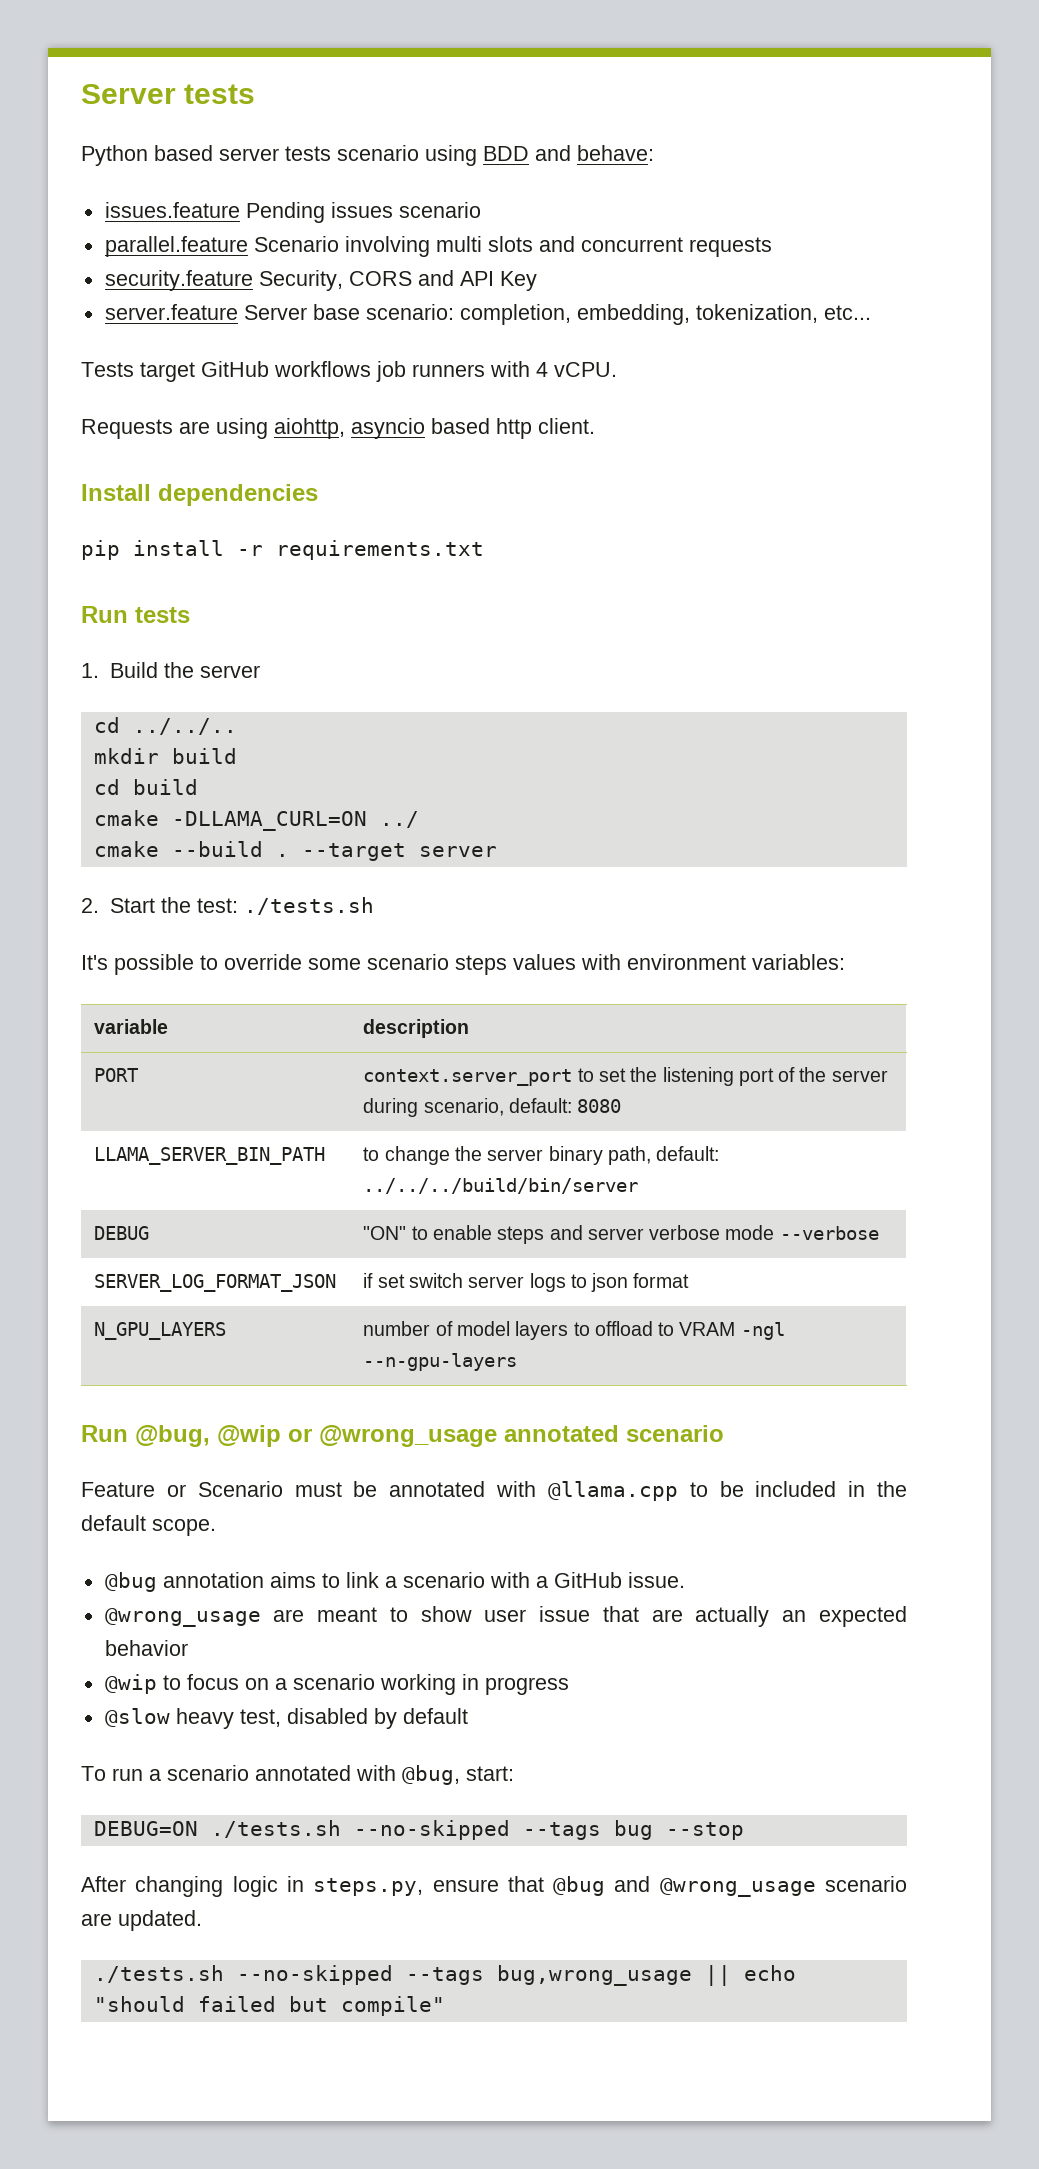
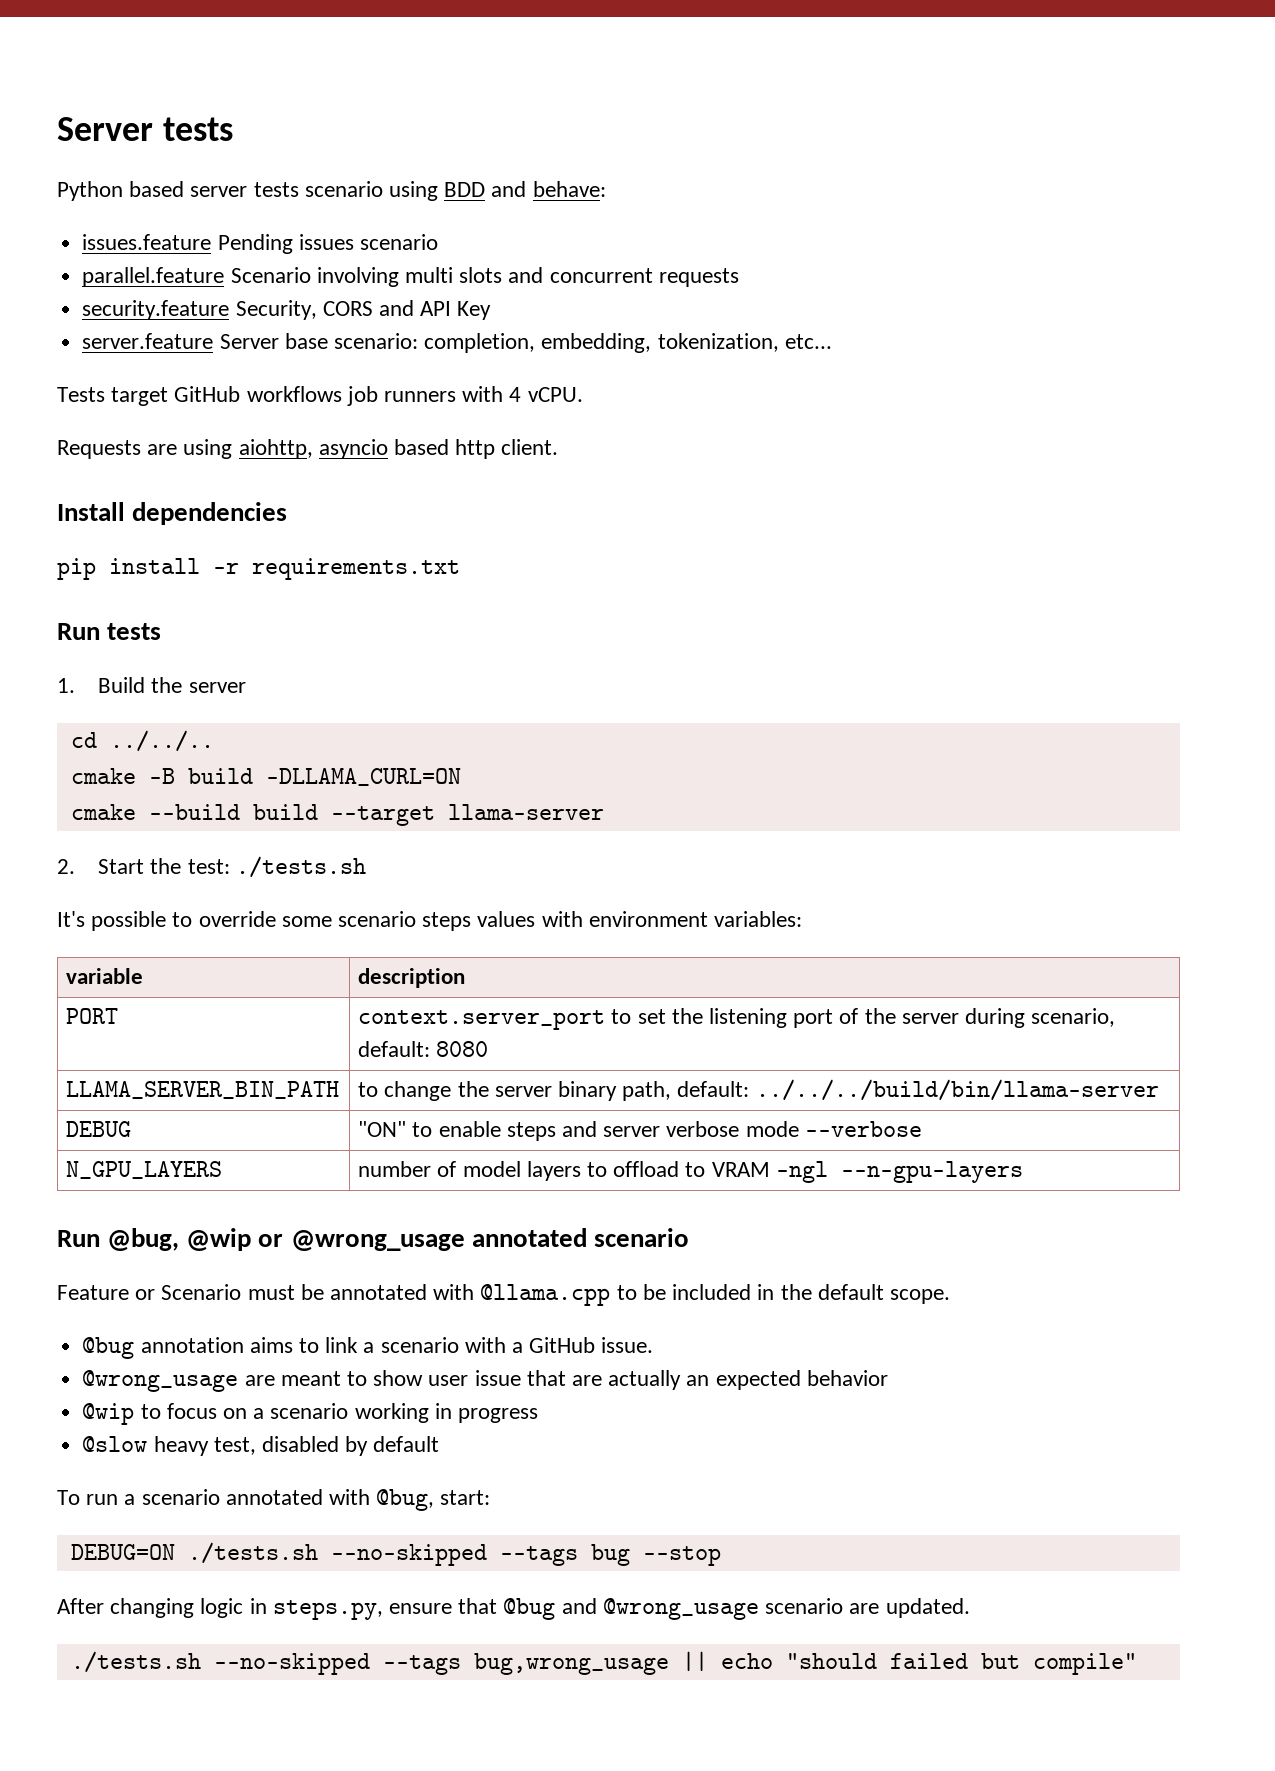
[93,748,237,764] [93,779,198,795] [93,810,159,826] mkdir build // cd build // cmake -> [70,768,253,784] cmake -B build
[379,811,419,828] ../ -> (461, 777) none
[275,843,497,861] . --target server -> [252,804,604,826] build --target llama-server
[363,1178,639,1194] ../../../build/bin/server -> [755,1079,1159,1101] ../../../build/bin/llama-server
[94,1274,337,1292] [363,1273,690,1292] // SERVER_LOG_FORMAT_JSON | if set switch server logs to json format -> (922, 1129) none

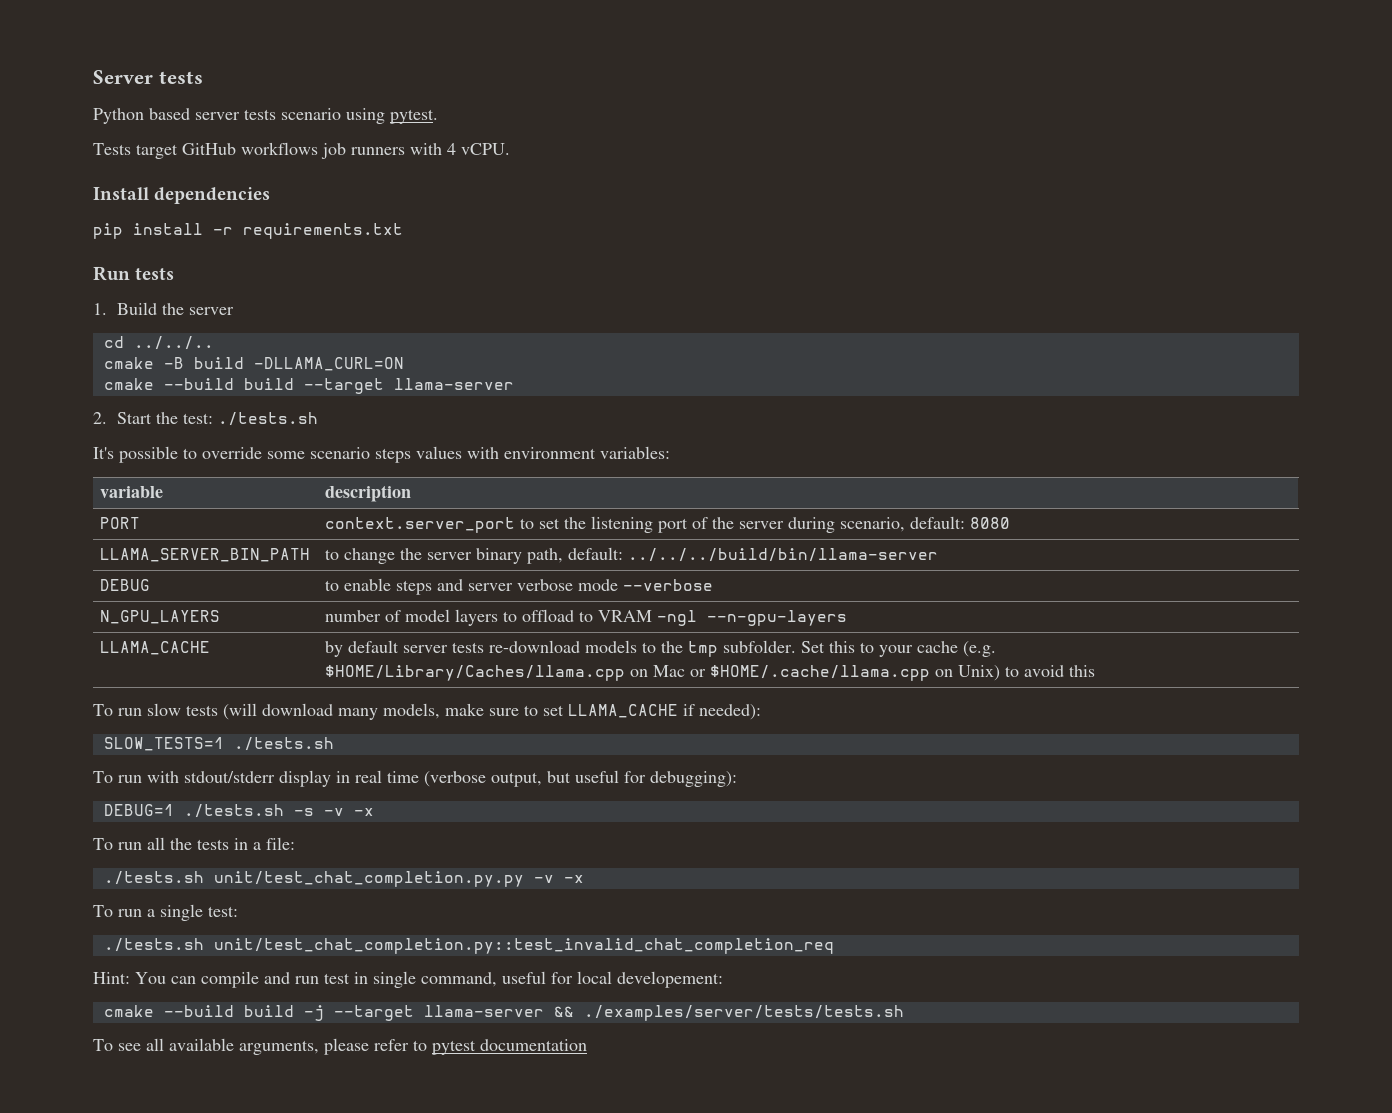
[444,181,606,197] [82,234,438,254] [82,267,739,287] [82,300,492,320] [82,333,832,353] BDD and behave: // issues.feature Pending issues scenario // parallel.feature Scenario involving multi slots and concurrent requests // security.feature Security, CORS and API Key // server.feature Server base scenario: completion, embedding, tokenization, etc... -> [390,109,438,124] pytest.
[57,439,559,459] // Requests are using aiohttp, asyncio based http client. -> (510, 149) none
[358,1121,407,1137] "ON" -> (151, 585) none
[57,1228,689,1251] [57,1284,950,1306] [82,1337,654,1359] [82,1370,888,1392] [82,1403,538,1425] [82,1436,440,1456] [57,1489,491,1511] [70,1542,721,1566] [57,1598,970,1620] [70,1651,1137,1675] // Run @bug, @wip or @wrong_usage annotated scenario // Feature or Scenario must be annotated with @llama.cpp to be included in the default scope. // @bug annotation aims to link a scenario with a GitHub issue. // @wrong_usage are meant to show user issue that are actually an expected behavior // @wip to focus on a scenario working in progress // @slow heavy test, disabled by default // To run a scenario annotated with @bug, start: // DEBUG=ON ./tests.sh --no-skipped --tags bug --stop // After changing logic in steps.py, ensure that @bug and @wrong_usage scenario are updated. // ./tests.sh --no-skipped --tags bug,wrong_usage || echo "should failed but compile" -> [100,641,211,655] [325,640,997,657] [325,665,1096,681] [93,703,761,720] [103,737,334,751] [93,770,737,787] [103,804,374,818] [93,837,295,850] [103,871,584,887] [93,904,238,921] [103,938,834,954] [93,971,723,988] [103,1005,904,1021] [93,1038,587,1055] // LLAMA_CACHE | by default server tests re-download models to the tmp subfolder. Set this to your cache (e.g. $HOME/Library/Caches/llama.cpp on Mac or $HOME/.cache/llama.cpp on Unix) to avoid this // To run slow tests (will download many models, make sure to set LLAMA_CACHE if needed): // SLOW_TESTS=1 ./tests.sh // To run with stdout/stderr display in real time (verbose output, but useful for debugging): // DEBUG=1 ./tests.sh -s -v -x // To run all the tests in a file: // ./tests.sh unit/test_chat_completion.py.py -v -x // To run a single test: // ./tests.sh unit/test_chat_completion.py::test_invalid_chat_completion_req // Hint: You can compile and run test in single command, useful for local developement: // cmake --build build -j --target llama-server && ./examples/server/tests/tests.sh // To see all available arguments, please refer to pytest documentation

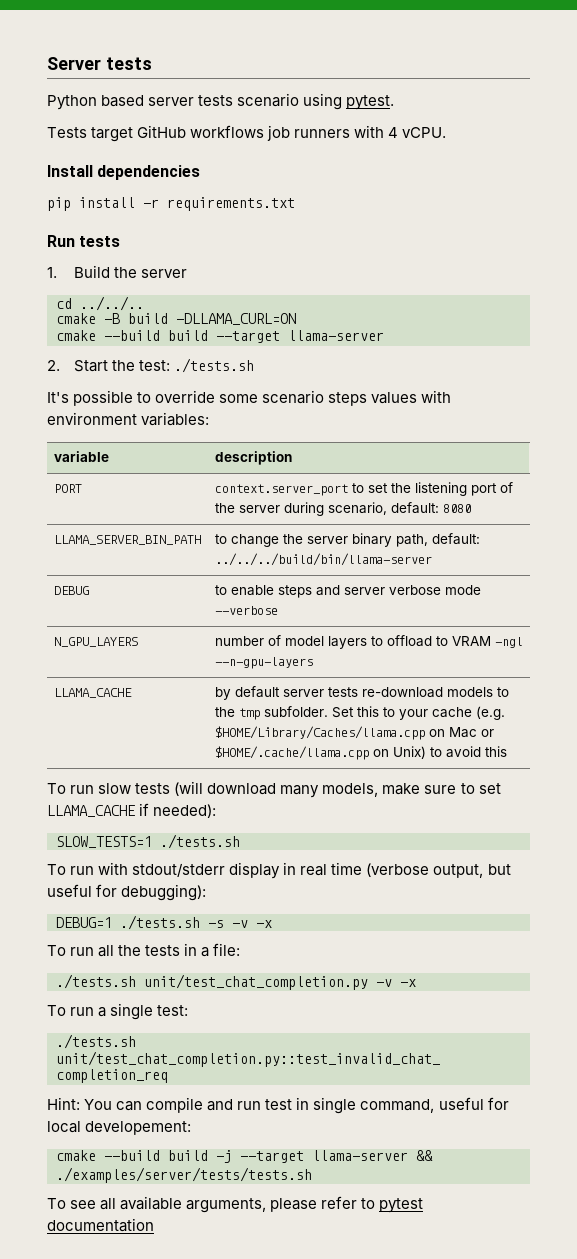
[213,871,524,887] unit/test_chat_completion.py.py -> [144,974,368,990] unit/test_chat_completion.py

